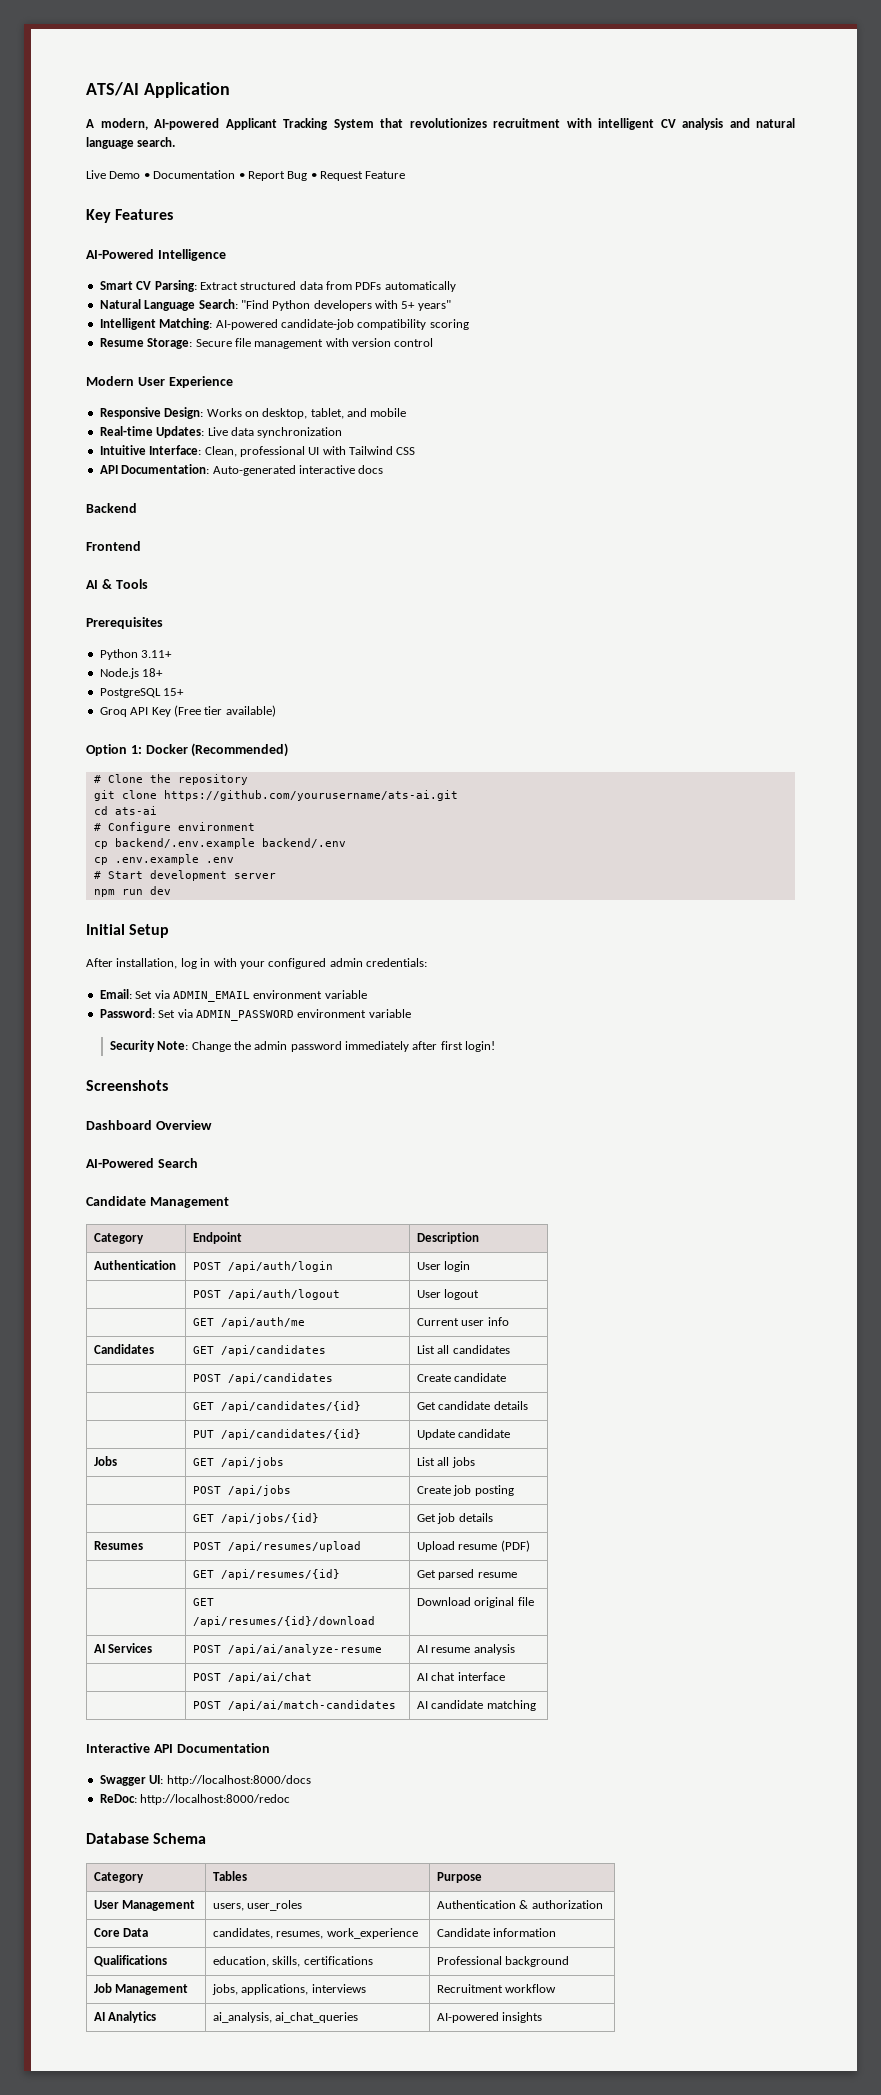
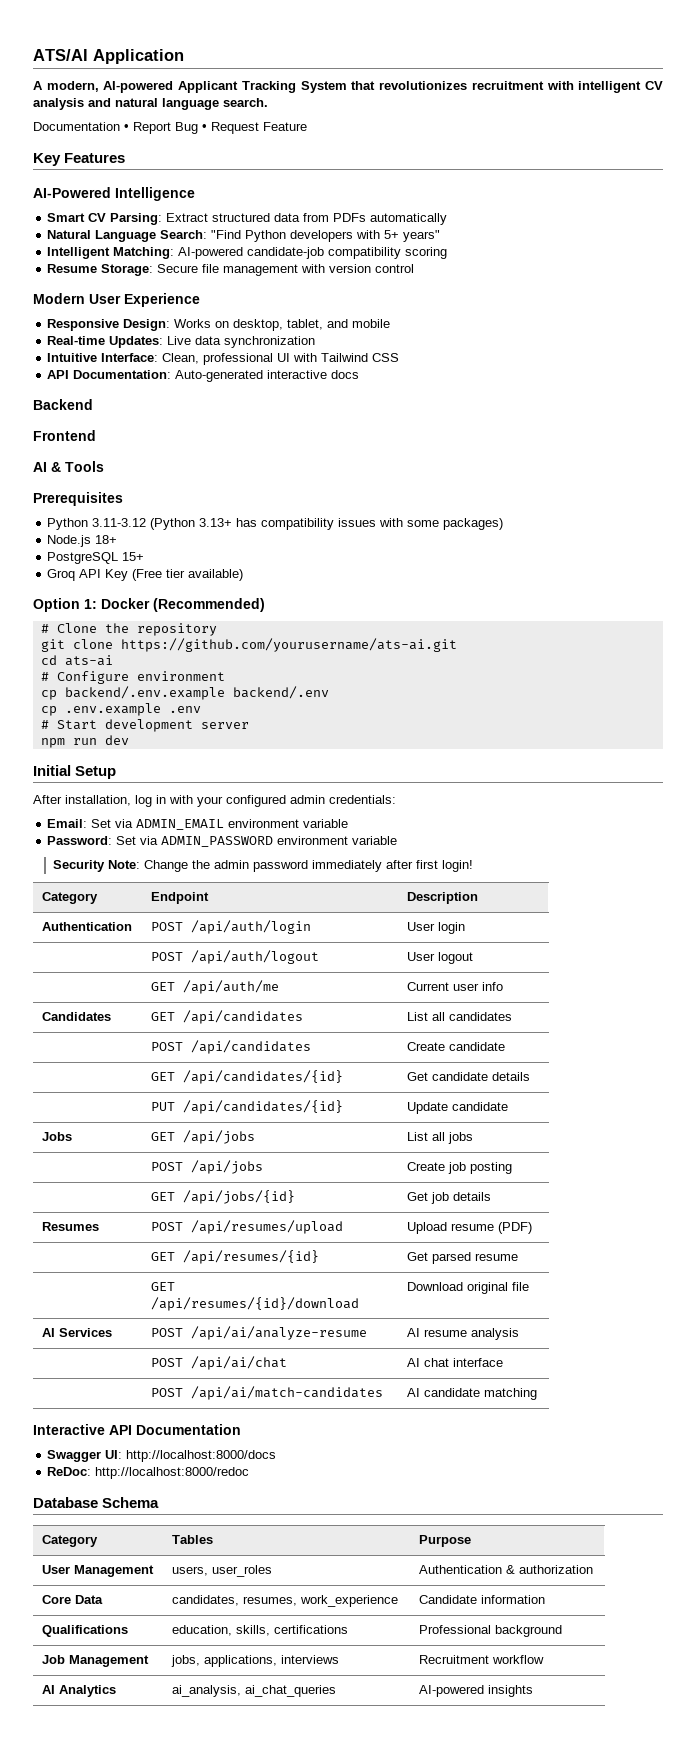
[86,170,150,179] Live Demo • -> (268, 102) none
[141,650,173,658] 3.11+ -> [92,518,504,530] 3.11-3.12 (Python 3.13+ has compatibility issues with some packages)
[86,1080,168,1091] [86,1120,212,1130] [86,1158,198,1168] [86,1196,229,1208] // Screenshots // Dashboard Overview // AI-Powered Search // Candidate Management -> (473, 866) none

